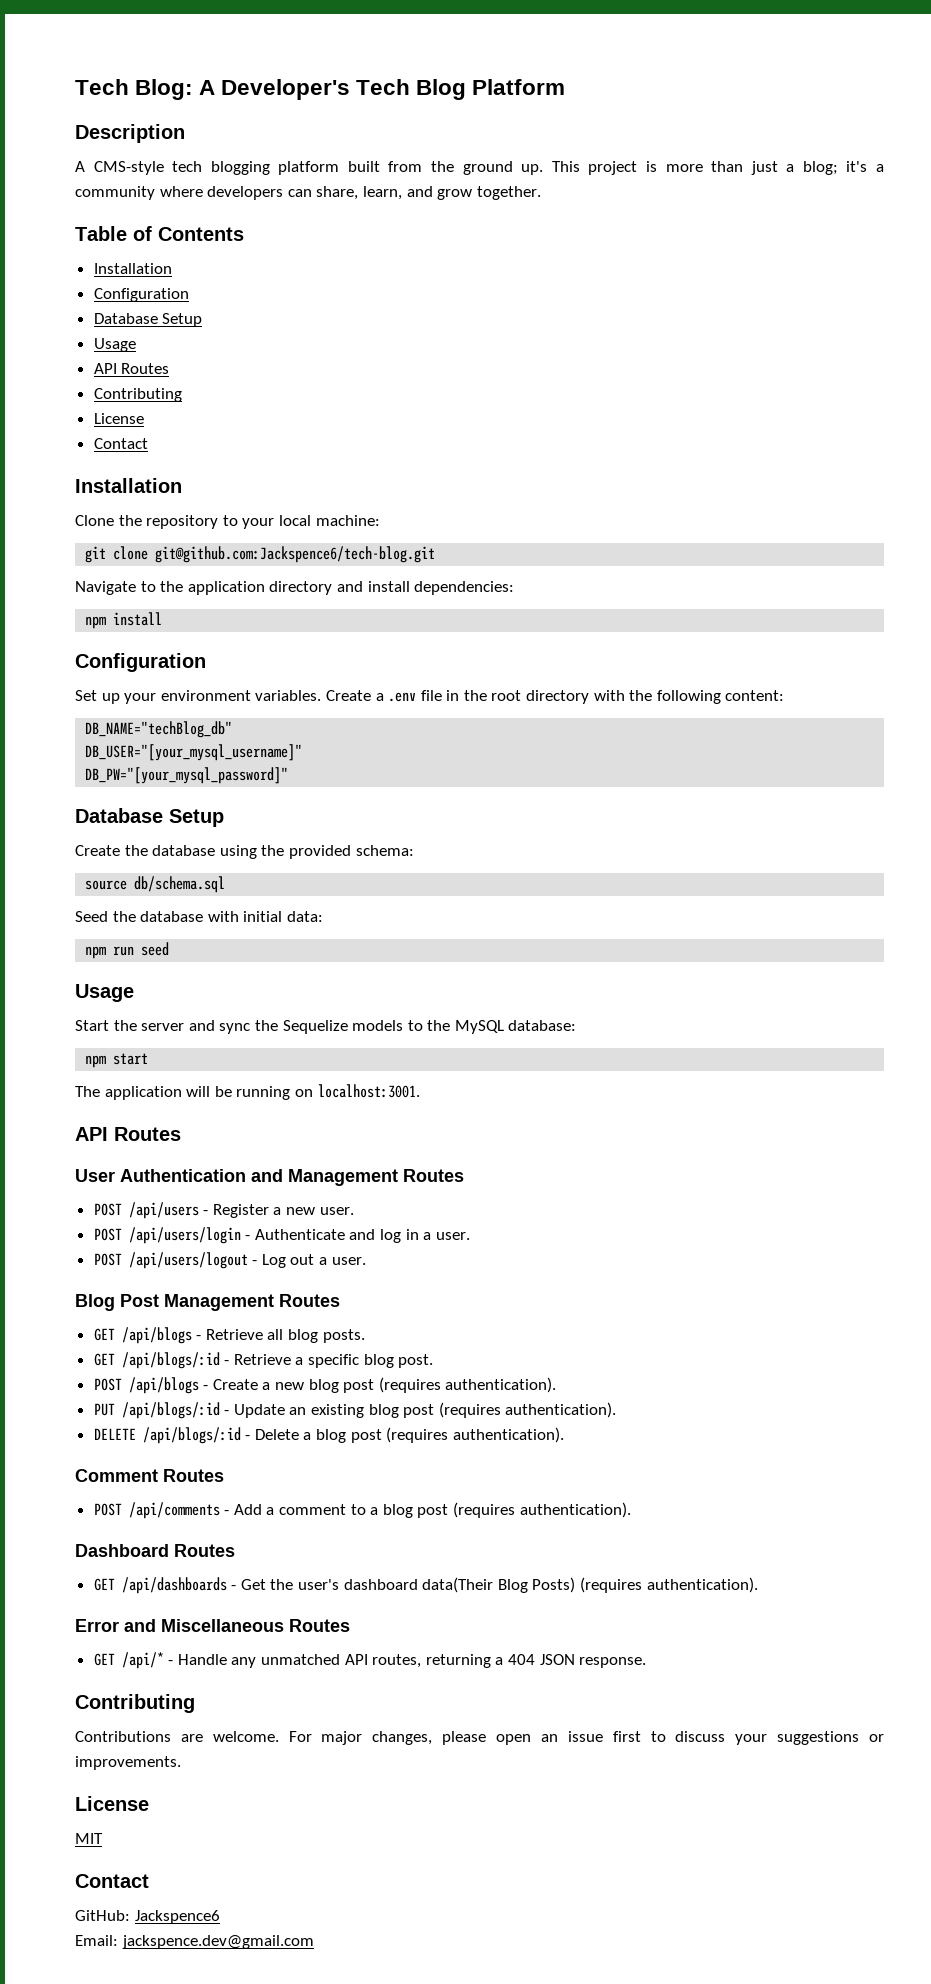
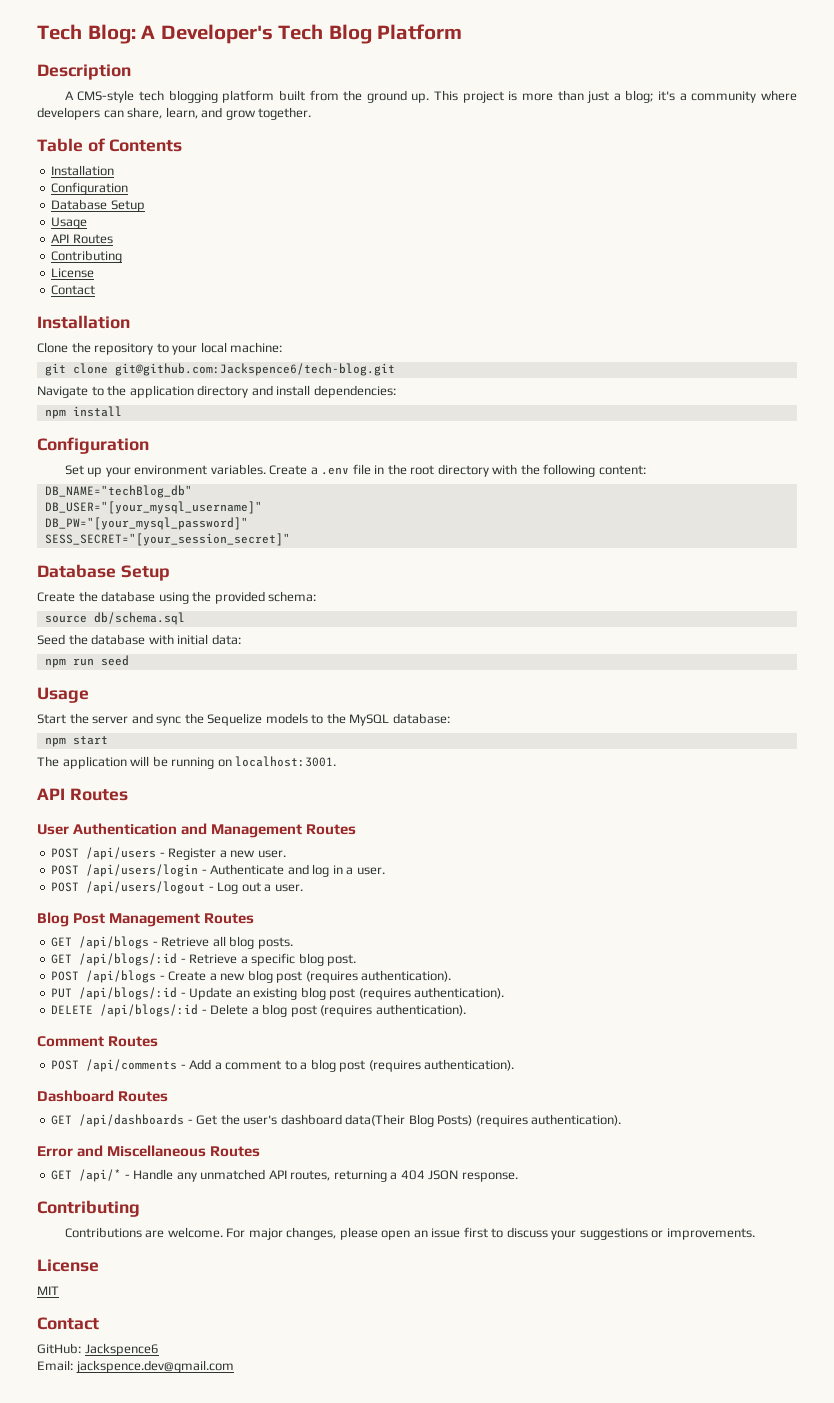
(289, 775) none -> [44,533,290,546] // SESS_SECRET="[your_session_secret]"

